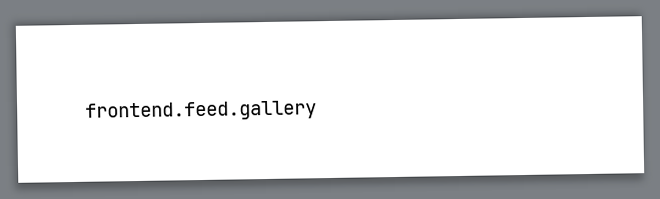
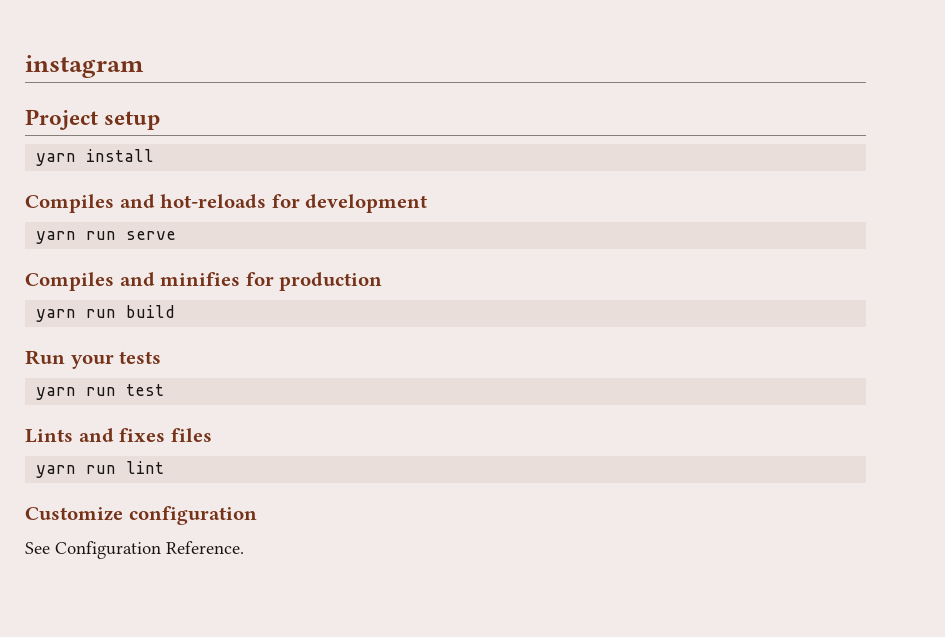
[85,100,317,122] frontend.feed.gallery -> [25,55,144,78] [25,109,161,130] [36,149,155,166] [25,194,428,213] [36,231,177,244] [25,272,383,291] [36,305,176,322] [25,350,162,369] [36,384,165,400] [25,428,212,443] [36,461,165,478] [25,506,257,525] [25,541,244,559] instagram // Project setup // yarn install // Compiles and hot-reloads for development // yarn run serve // Compiles and minifies for production // yarn run build // Run your tests // yarn run test // Lints and fixes files // yarn run lint // Customize configuration // See Configuration Reference.

